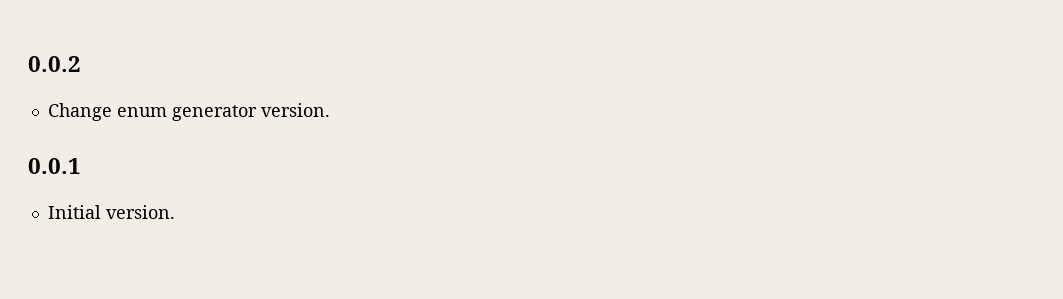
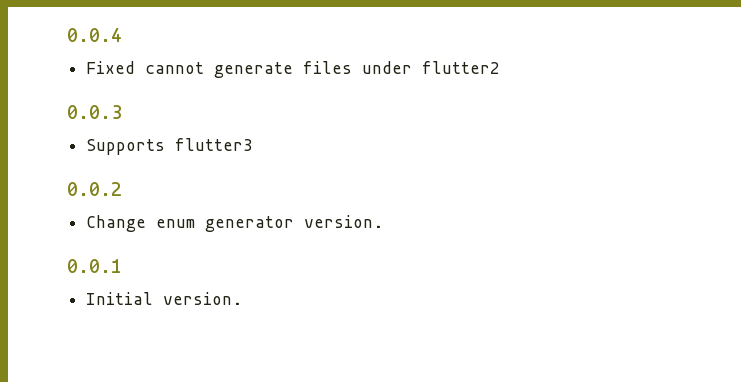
(28, 64) none -> [67,28,122,42] [86,61,501,78] [67,105,122,119] [86,138,254,155] 0.0.4 // Fixed cannot generate files under flutter2 // 0.0.3 // Supports flutter3 //

